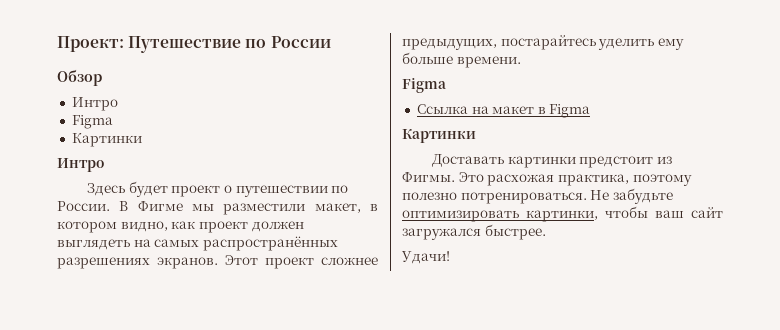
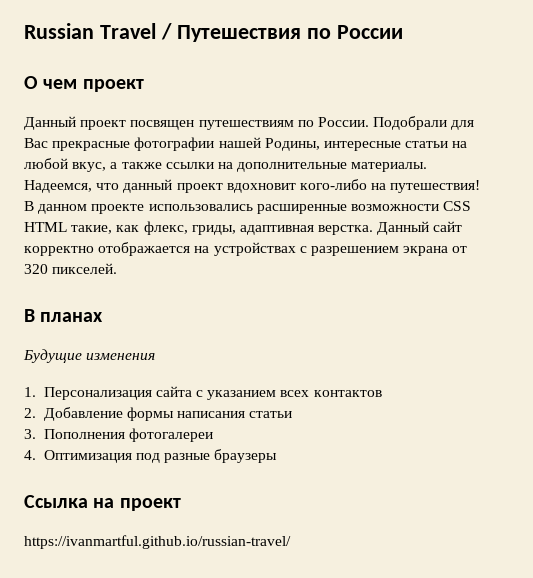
[57,36,331,53] [57,69,102,86] [71,97,118,111] [71,115,113,129] [71,133,142,147] [57,158,104,172] [87,181,349,197] [57,201,378,215] [57,221,304,233] [57,236,338,251] [57,255,378,269] [402,35,684,50] [402,52,521,68] [402,78,446,93] [416,104,591,118] [402,129,476,143] [432,154,673,168] [402,172,692,186] [402,188,673,204] [402,206,723,222] [402,224,546,240] [401,251,450,264] Проект: Путешествие по России // Обзор // Интро // Figma // Картинки // Интро // Здесь будет проект о путешествии по России. В Фигме мы разместили макет, в котором видно, как проект должен выглядеть на самых распространённых разрешениях экранов. Этот проект сложнее предыдущих, постарайтесь уделить ему больше времени. // Figma // Ссылка на макет в Figma // Картинки // Доставать картинки предстоит из Фигмы. Это расхожая практика, поэтому полезно потренироваться. Не забудьте оптимизировать картинки, чтобы ваш сайт загружался быстрее. // Удачи! -> [24,23,403,42] [24,76,144,92] [24,116,475,130] [24,137,468,151] [24,158,428,172] [24,179,481,193] [24,201,472,214] [24,221,463,235] [24,242,468,256] [24,263,118,274] [24,309,104,322] [23,349,156,363] [24,386,382,400] [24,407,293,421] [24,428,213,442] [24,449,278,463] [24,495,181,511] [24,535,291,549] Russian Travel / Путешествия по России // О чем проект // Данный проект посвящен путешествиям по России. Подобрали для Вас прекрасные фотографии нашей Родины, интересные статьи на любой вкус, а также ссылки на дополнительные материалы. Надеемся, что данный проект вдохновит кого-либо на путешествия! В данном проекте использовались расширенные возможности CSS HTML такие, как флекс, гриды, адаптивная верстка. Данный сайт корректно отображается на устройствах с разрешением экрана от 320 пикселей. // В планах // Будущие изменения // 1. Персонализация сайта с указанием всех контактов // 2. Добавление формы написания статьи // 3. Пополнения фотогалереи // 4. Оптимизация под разные браузеры // Ссылка на проект // https://ivanmartful.github.io/russian-travel/

